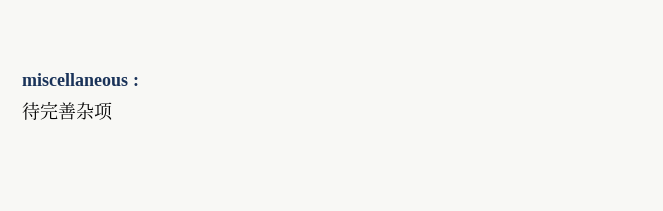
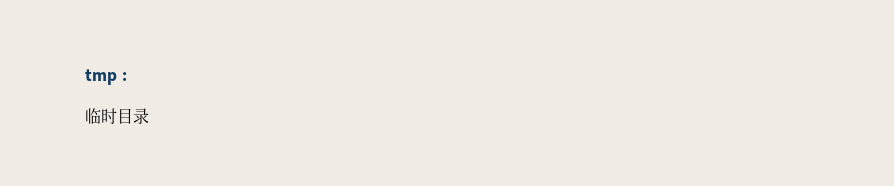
[22,73,128,86] miscellaneous -> [85,69,117,85] tmp
[22,101,113,121] 待完善杂项 -> [85,108,149,124] 临时目录

